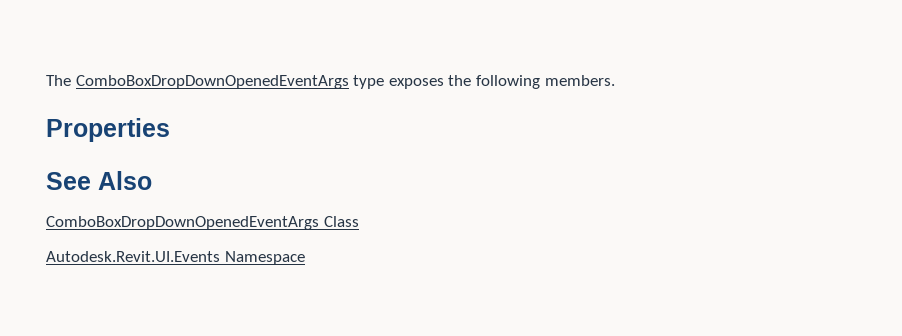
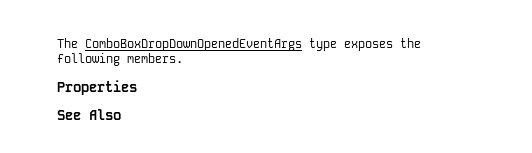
[46,216,359,230] [46,251,305,265] // ComboBoxDropDownOpenedEventArgs Class // Autodesk.Revit.UI.Events Namespace -> (121, 114) none

